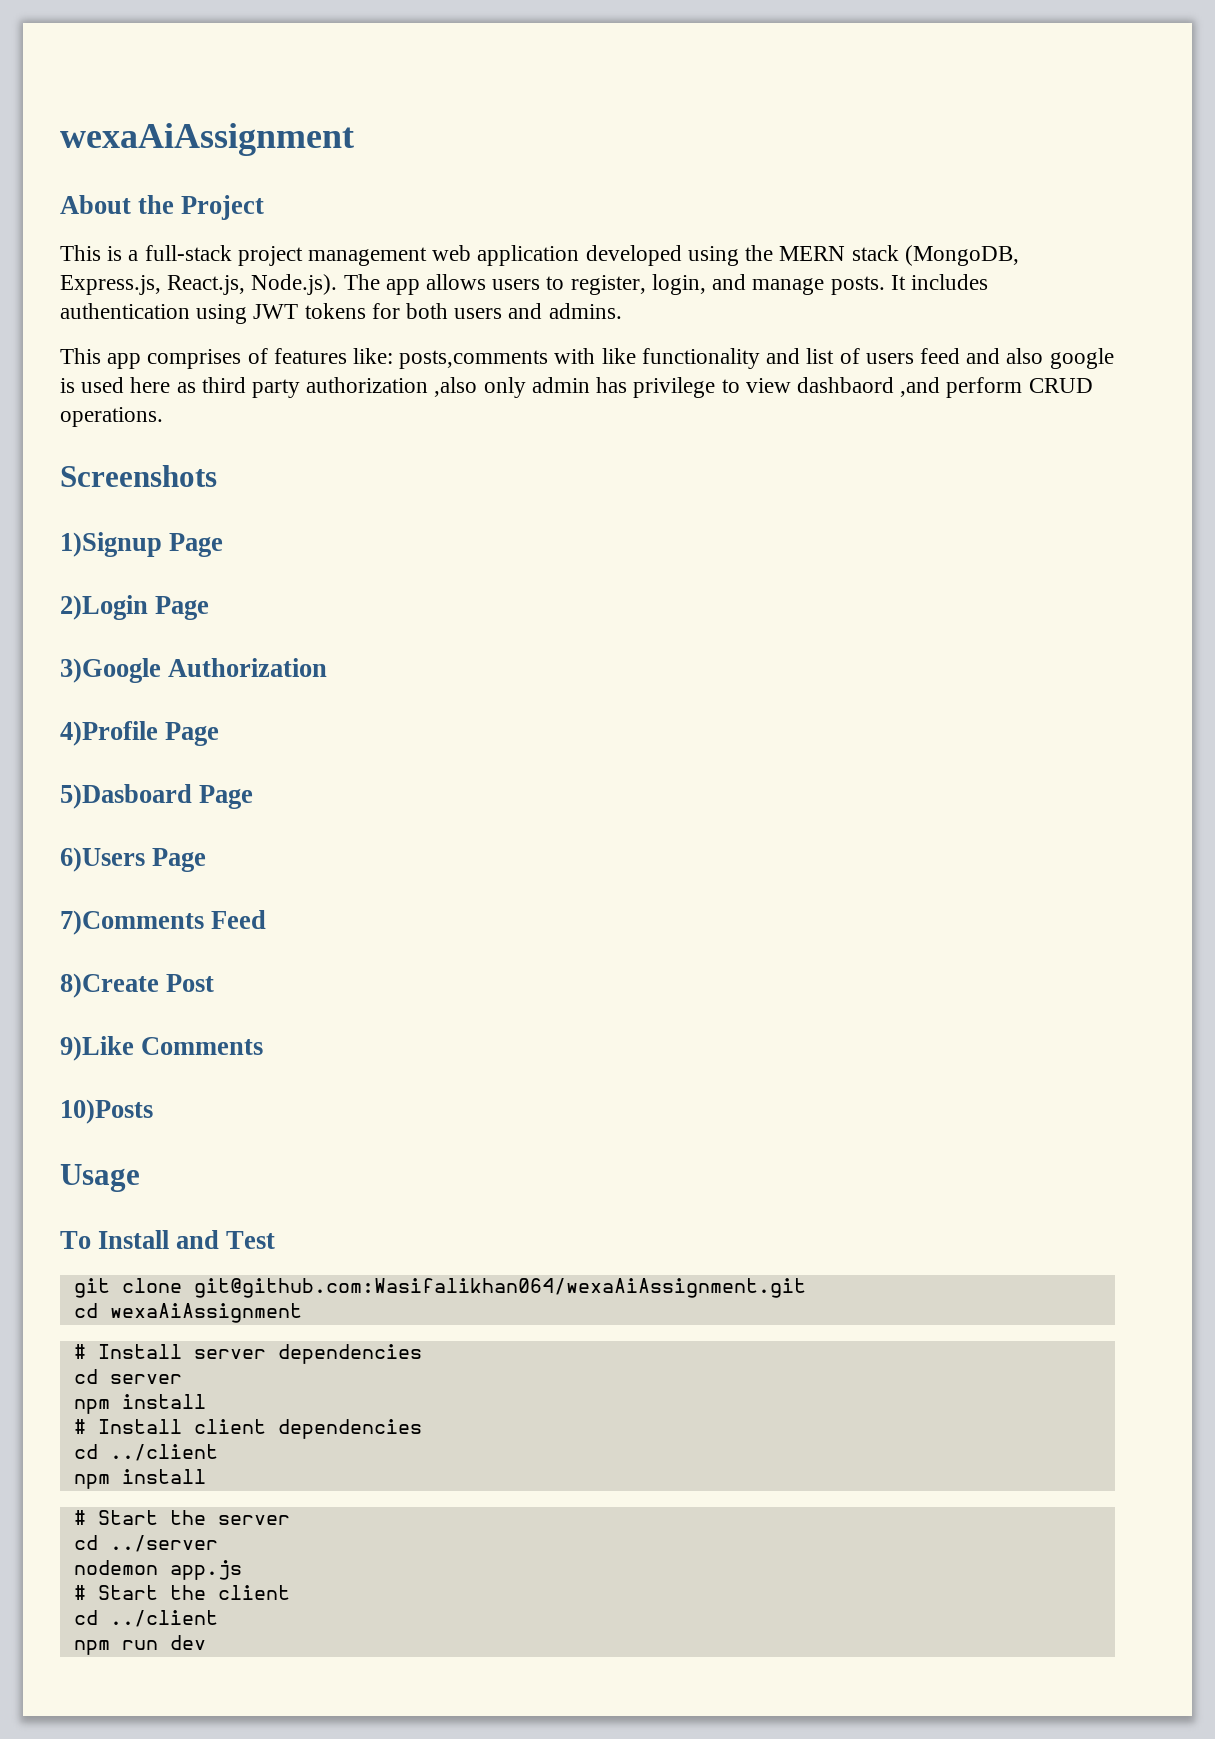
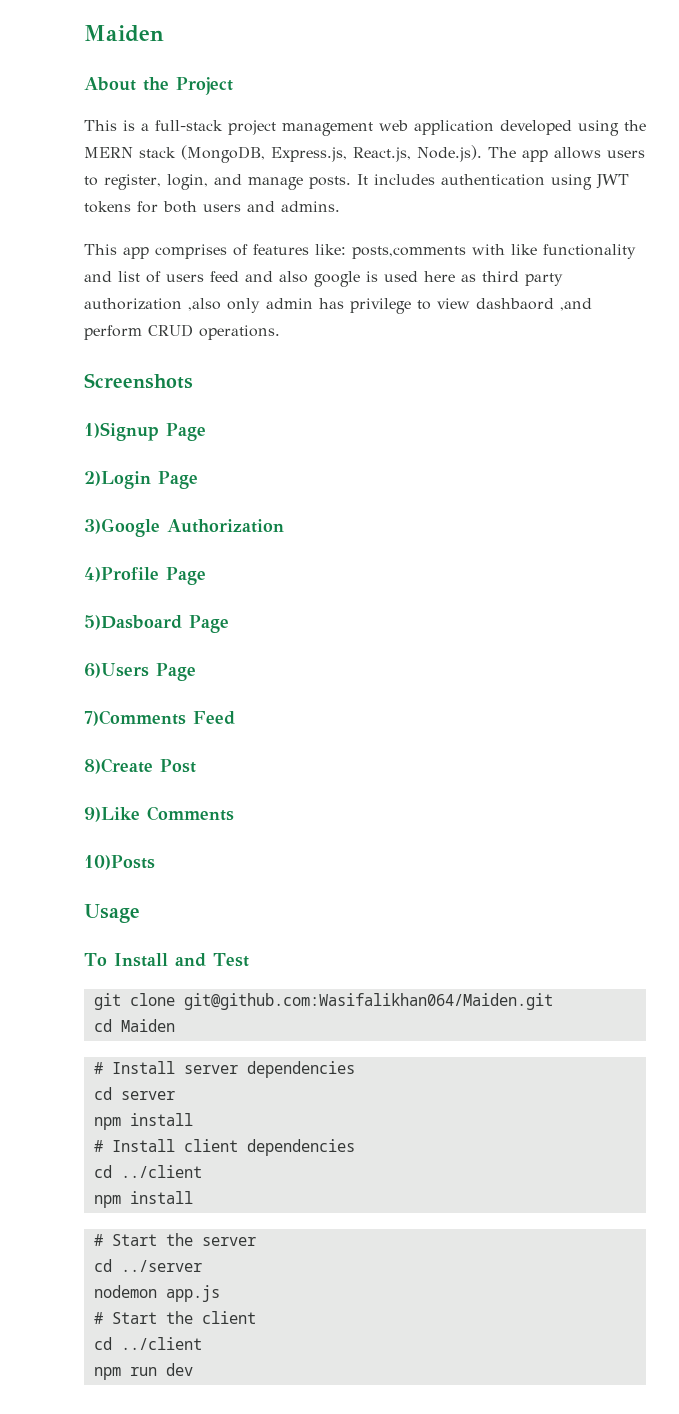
[60,123,354,156] wexaAiAssignment -> [84,25,164,42] Maiden
[193,1278,806,1298] [73,1303,302,1323] git@github.com:Wasifalikhan064/wexaAiAssignment.git // cd wexaAiAssignment -> [183,993,553,1010] [93,1019,175,1032] git@github.com:Wasifalikhan064/Maiden.git // cd Maiden

